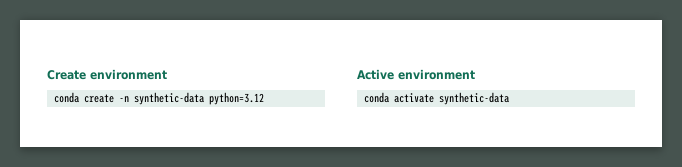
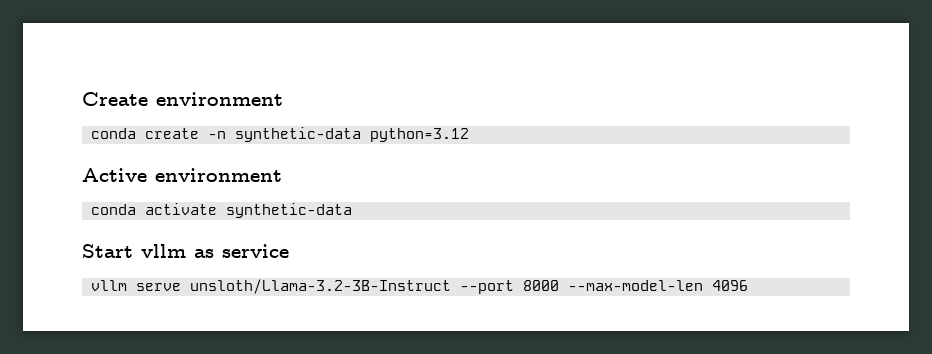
(509, 98) none -> [82,244,289,258] [91,279,748,294] // Start vllm as service // vllm serve unsloth/Llama-3.2-3B-Instruct --port 8000 --max-model-len 4096

